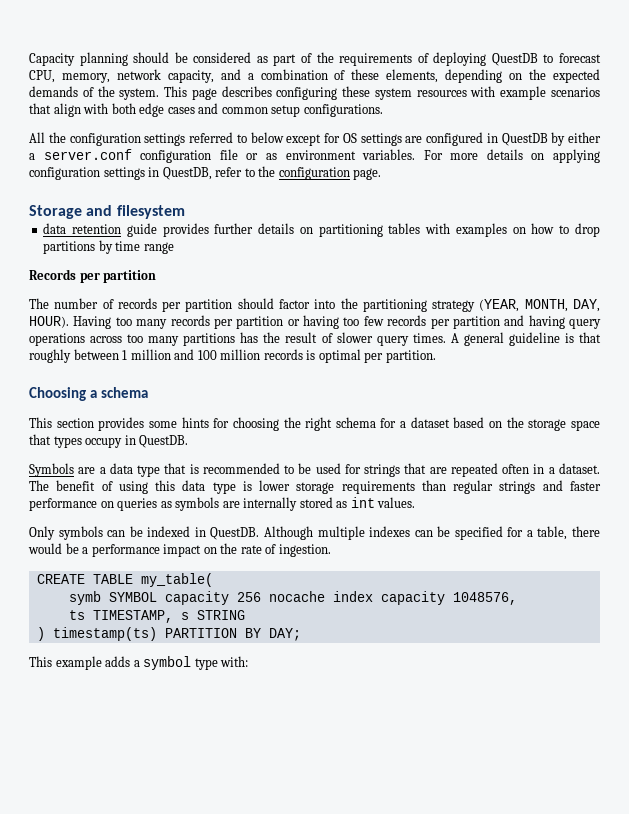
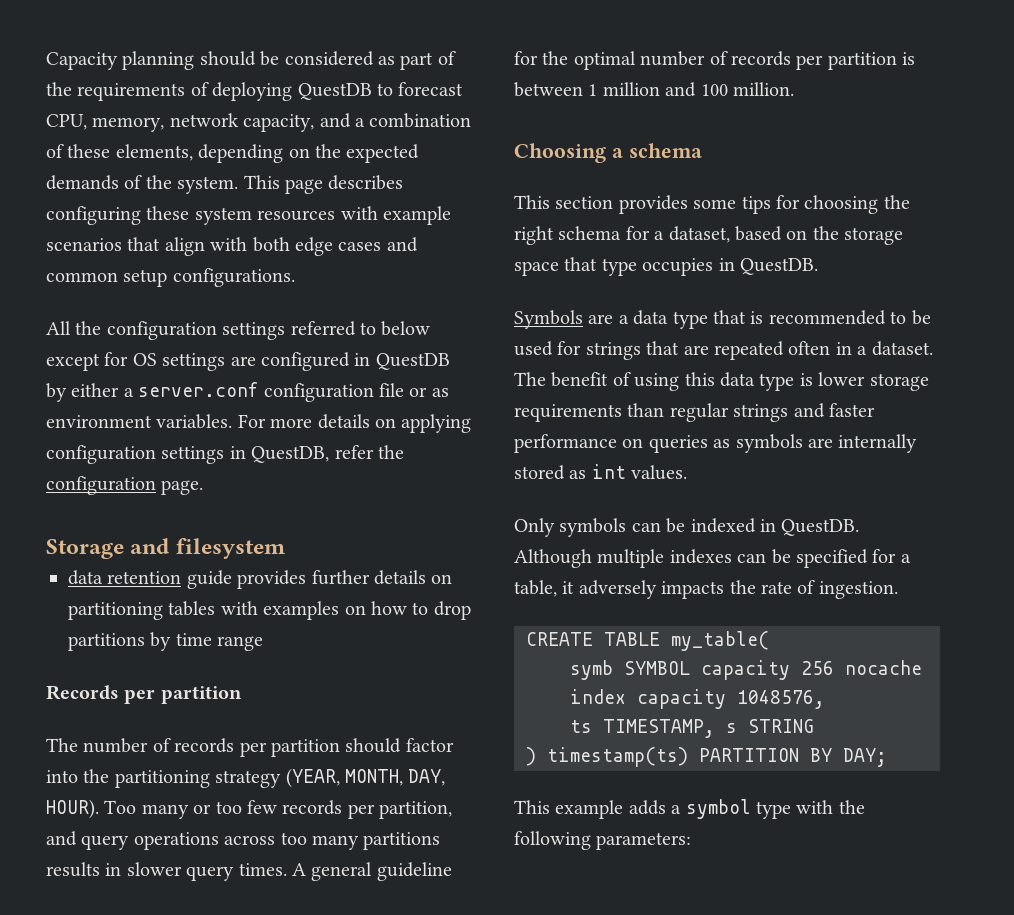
[244,168,255,177] to -> (374, 452) none
[73,315,339,329] Having too many records per partition or having -> [104,800,212,819] Too many or
[452,315,565,329] partition and having -> [379,801,453,819] [46,831,77,846] partition, and
[240,332,333,343] has the result of -> [46,862,122,877] results in
[564,332,601,343] [29,349,71,363] is that roughly -> [514,51,916,70] for the optimal number of records per partition is
[220,349,436,363] million records is optimal per partition. -> [733,82,794,96] million.
[181,417,209,428] hints -> [741,196,771,214] tips
[410,417,450,428] dataset -> [668,226,730,243] dataset,
[53,436,123,448] types occupy -> [601,258,714,276] type occupies
[572,526,600,537] [28,543,217,557] there would be a performance impact on -> [562,580,725,599] it adversely impacts
[220,656,249,667] with: -> [796,800,865,814] [514,831,692,850] with the following parameters:

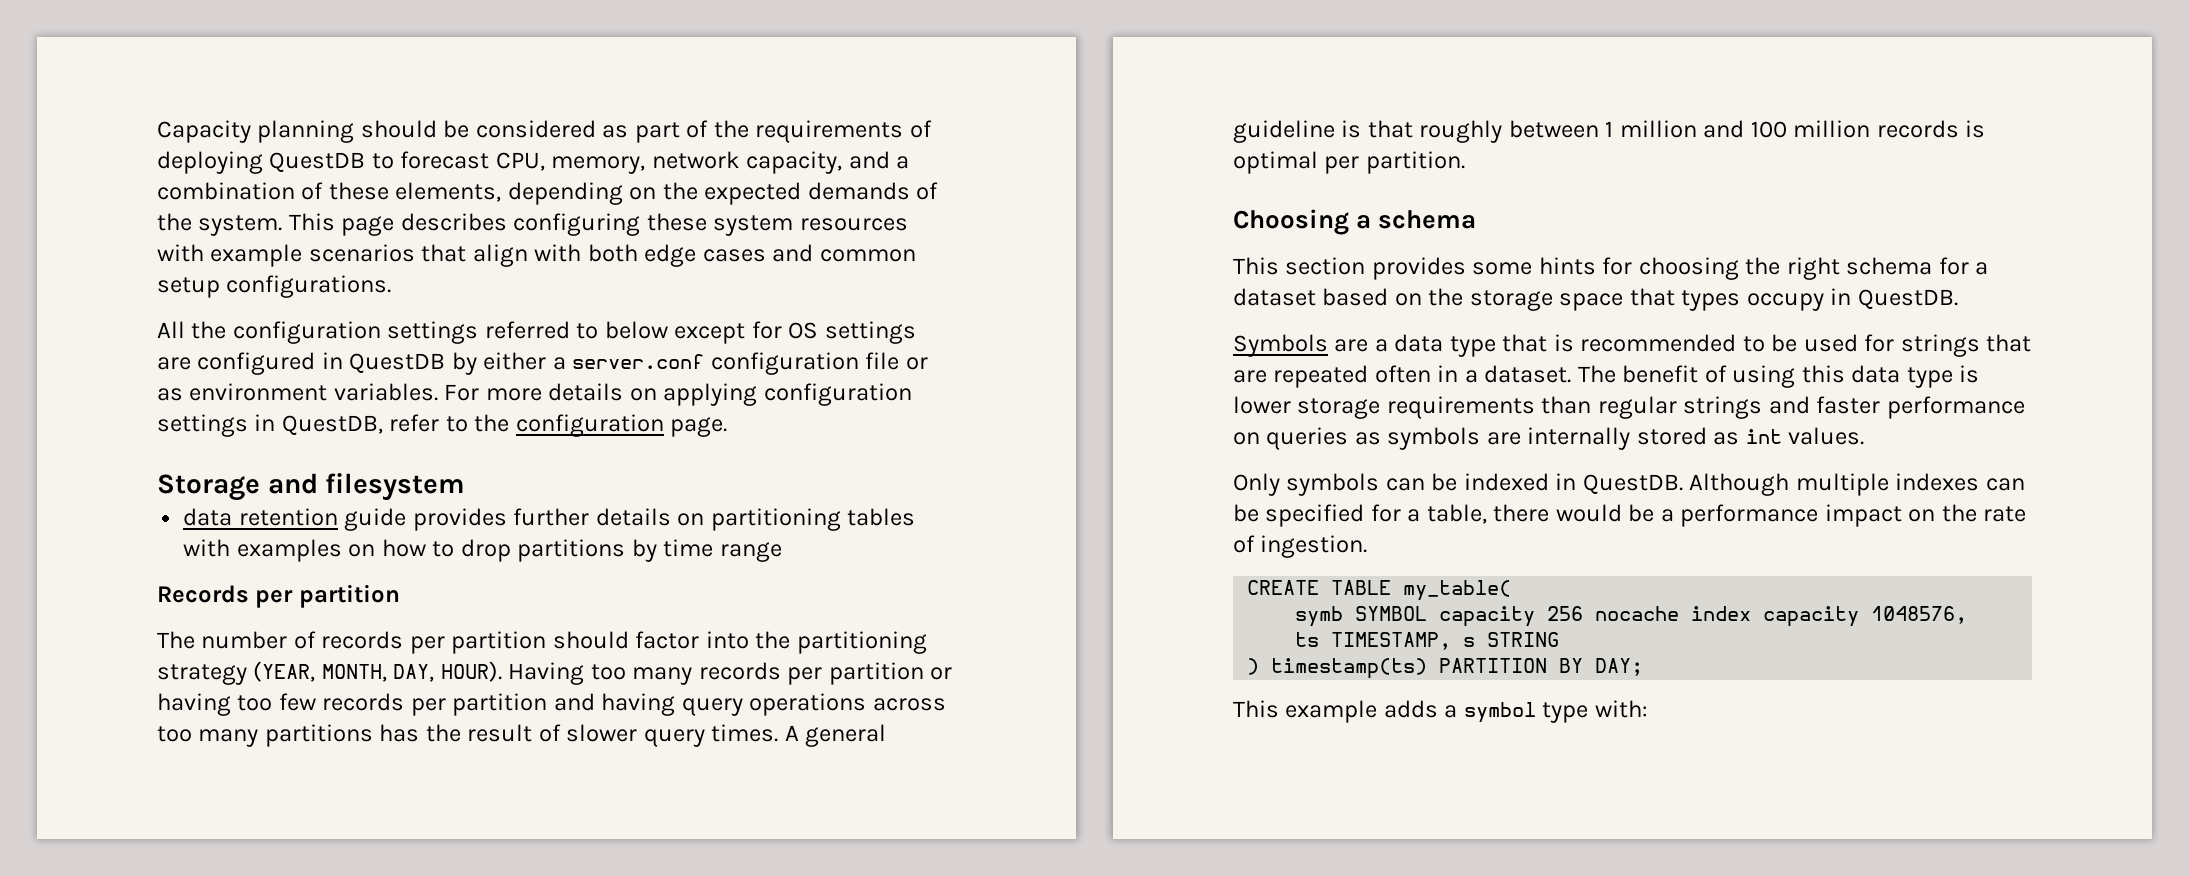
(374, 452) none -> [445,416,468,432] to
[104,800,212,819] Too many or -> [508,662,953,685] [157,693,231,716] Having too many records per partition or having
[379,801,453,819] [46,831,77,846] partition, and -> [452,693,676,716] partition and having
[46,862,122,877] results in -> [379,724,561,742] has the result of
[514,51,916,70] for the optimal number of records per partition is -> [1341,120,1503,143] is that roughly
[733,82,794,96] million. -> [1793,120,1986,138] [1233,151,1465,174] million records is optimal per partition.
[741,196,771,214] tips -> [1538,257,1596,275] hints
[668,226,730,243] dataset, -> [1233,288,1316,306] dataset
[601,258,714,276] type occupies -> [1681,290,1824,311] types occupy
[562,580,725,599] it adversely impacts -> [1493,504,1936,527] there would be a performance impact on
[796,800,865,814] [514,831,692,850] with the following parameters: -> [1594,700,1648,718] with:

